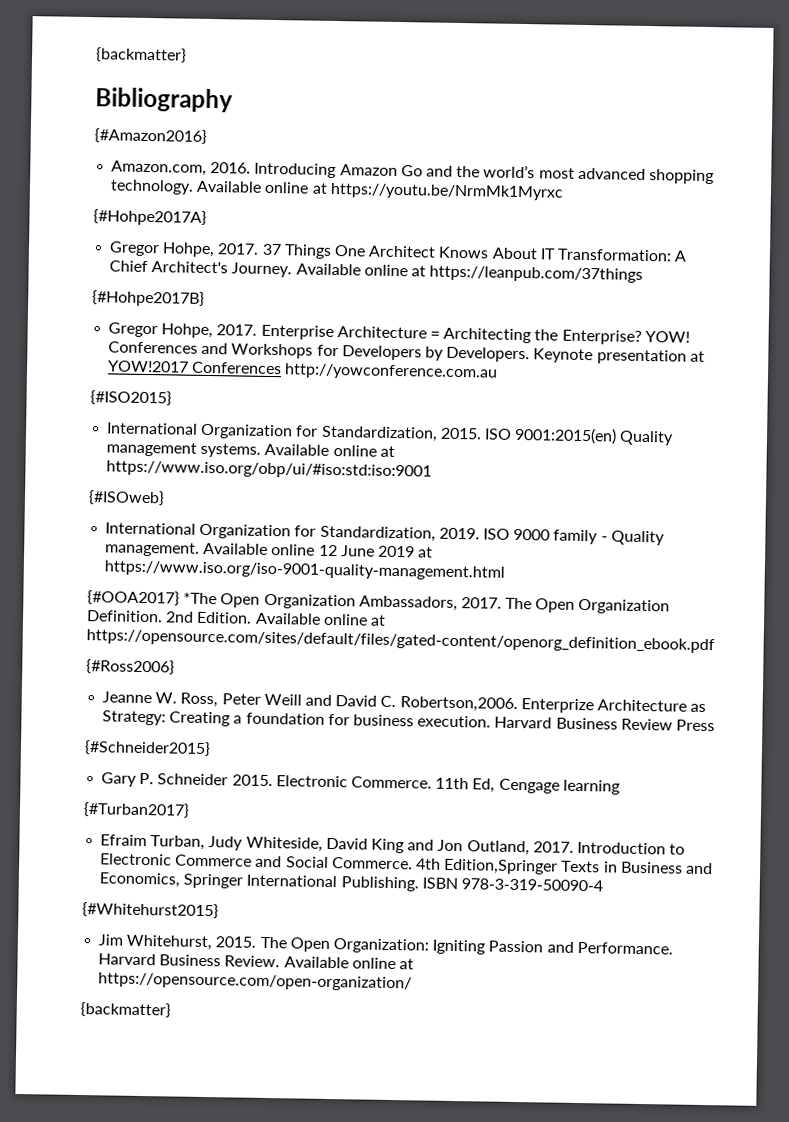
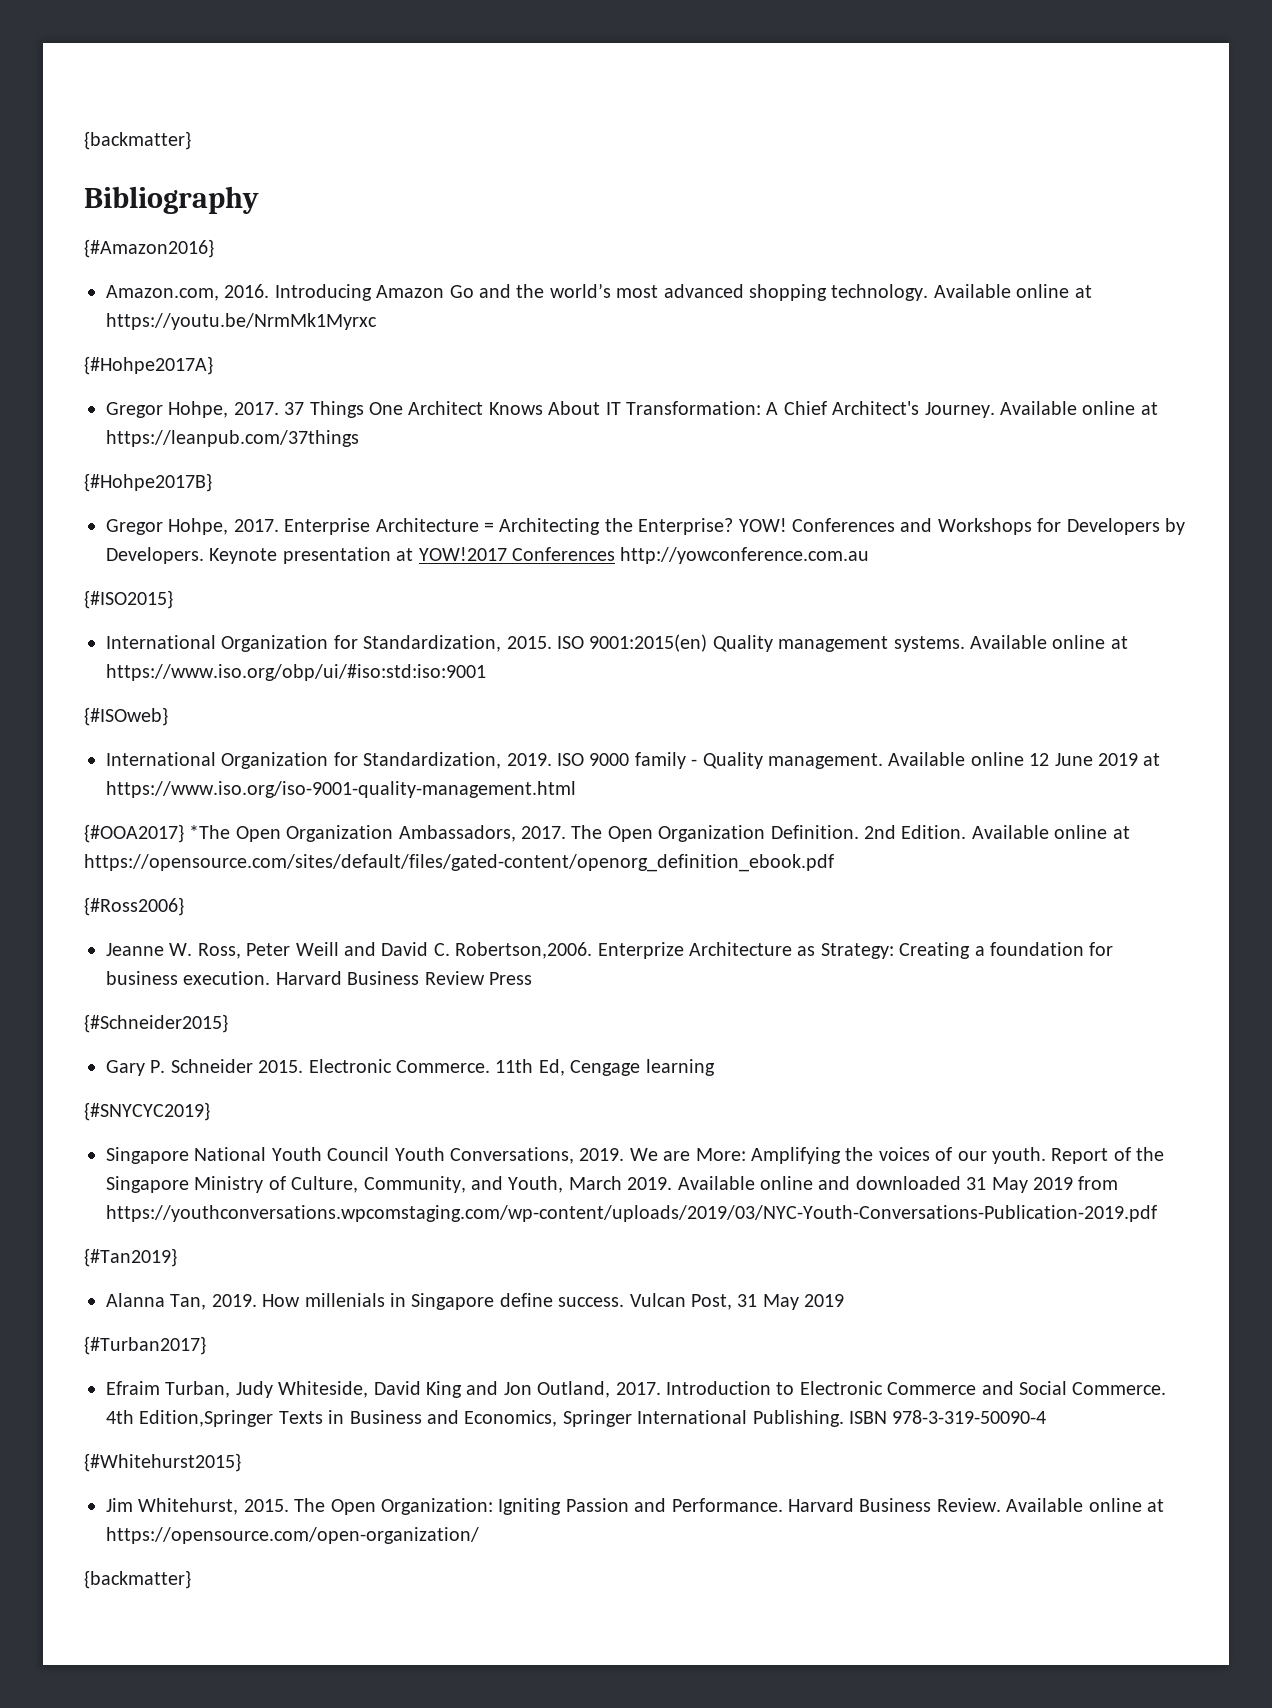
(620, 787) none -> [84,1102,210,1121] [106,1147,1165,1164] [106,1176,1119,1193] [106,1205,1157,1222] [84,1248,177,1267] [106,1293,845,1310] // {#SNYCYC2019} // Singapore National Youth Council Youth Conversations, 2019. We are More: Amplifying the voices of our youth. Report of the Singapore Ministry of Culture, Community, and Youth, March 2019. Available online and downloaded 31 May 2019 from https://youthconversations.wpcomstaging.com/wp-content/uploads/2019/03/NYC-Youth-Conversations-Publication-2019.pdf // {#Tan2019} // Alanna Tan, 2019. How millenials in Singapore define success. Vulcan Post, 31 May 2019

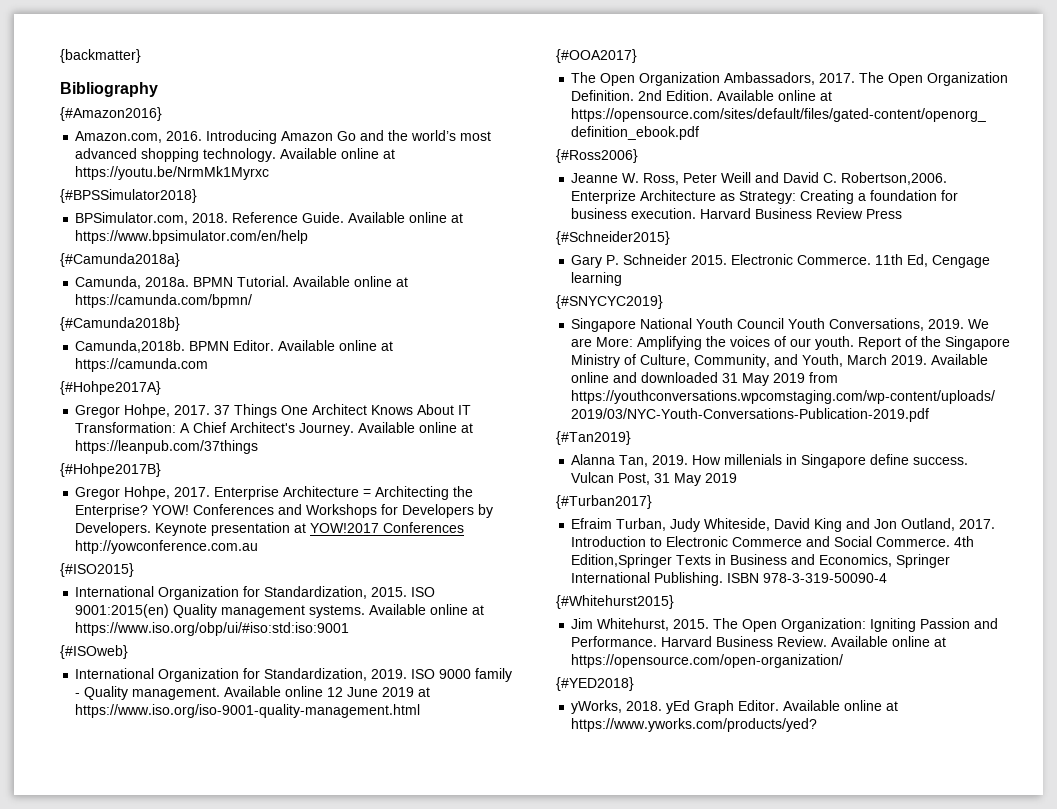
(377, 321) none -> [60,189,197,203] [75,212,464,225] [75,230,309,244] [60,253,180,267] [75,276,409,289] [75,294,253,308] [60,317,180,331] [75,340,394,353] [75,358,209,372] // {#BPSSimulator2018} // BPSimulator.com, 2018. Reference Guide. Available online at https://www.bpsimulator.com/en/help // {#Camunda2018a} // Camunda, 2018a. BPMN Tutorial. Available online at https://camunda.com/bpmn/ // {#Camunda2018b} // Camunda,2018b. BPMN Editor. Available online at https://camunda.com
[189,825,231,839] *The -> [571,72,597,83] // The
[84,1570,191,1589] {backmatter} -> [556,677,634,691] [571,700,899,714] [571,718,818,732] {#YED2018} // yWorks, 2018. yEd Graph Editor. Available online at https://www.yworks.com/products/yed?

